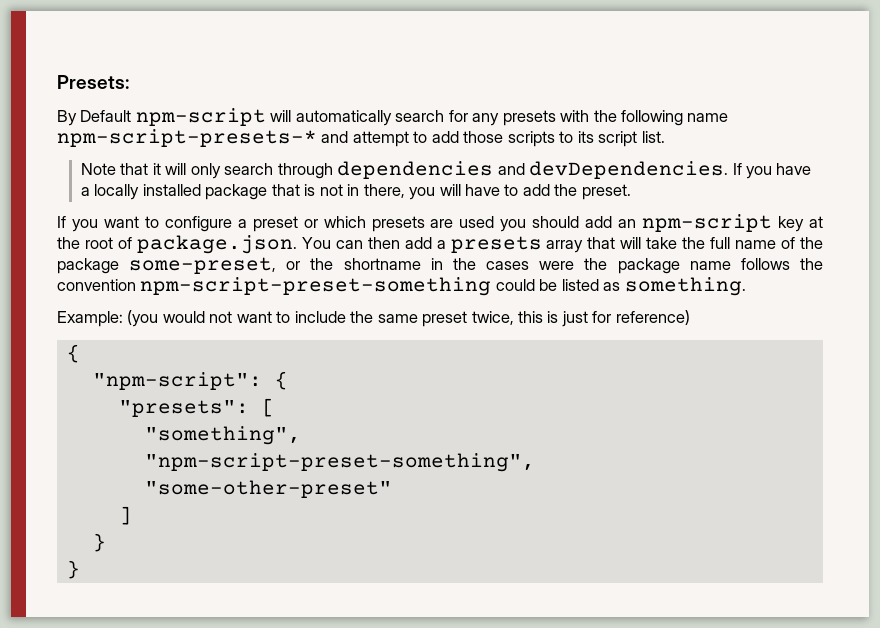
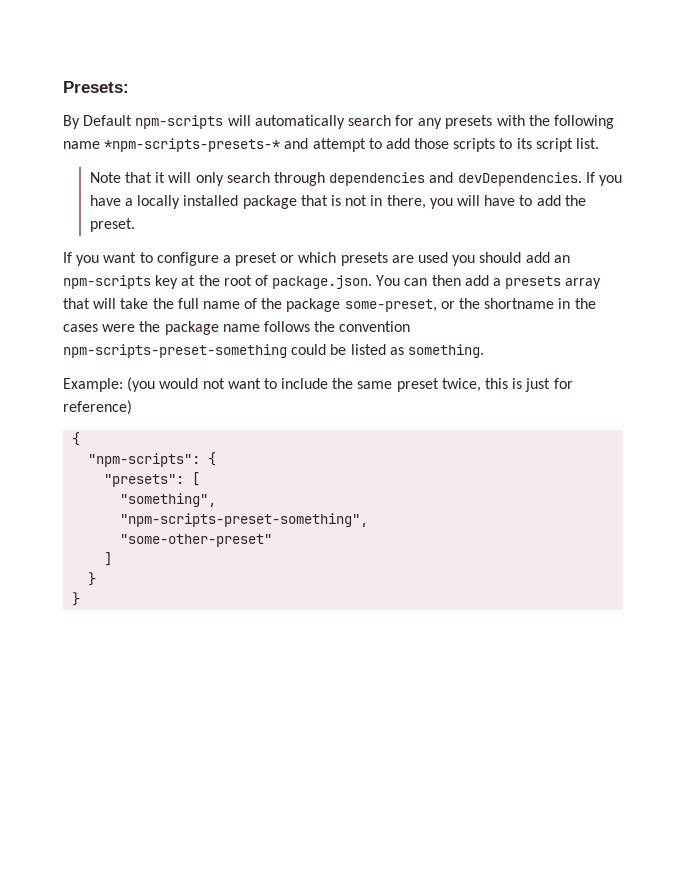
[135,108,266,126] npm-script -> [135,115,224,129] npm-scripts
[57,129,317,147] npm-script-presets-* -> [104,138,281,152] *npm-scripts-presets-*
[642,214,773,232] npm-script -> [63,275,151,289] npm-scripts
[140,277,492,296] npm-script-preset-something -> [63,344,287,358] npm-scripts-preset-something
[92,372,262,390] "npm-script": -> [88,453,201,467] "npm-scripts":
[144,453,535,472] "npm-script-preset-something", -> [120,513,369,527] "npm-scripts-preset-something",

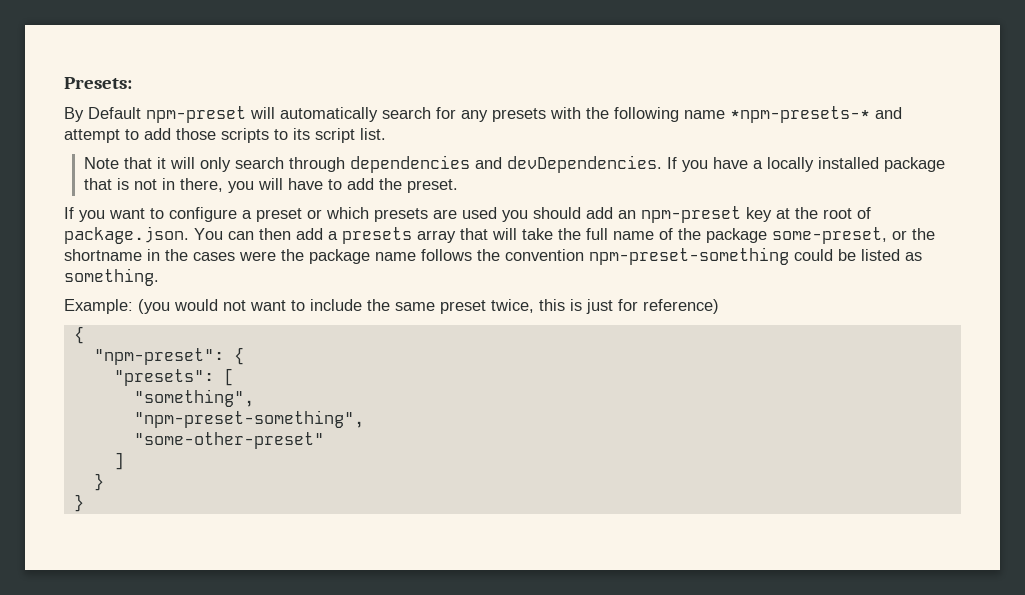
[135,115,224,129] npm-scripts -> [146,106,246,123] npm-preset
[104,138,281,152] *npm-scripts-presets-* -> [730,106,870,123] *npm-presets-*
[63,275,151,289] npm-scripts -> [641,206,741,223] npm-preset
[63,344,287,358] npm-scripts-preset-something -> [589,247,789,265] npm-preset-something
[88,453,201,467] "npm-scripts": -> [93,348,224,365] "npm-preset":
[120,513,369,527] "npm-scripts-preset-something", -> [133,410,364,428] "npm-preset-something",

